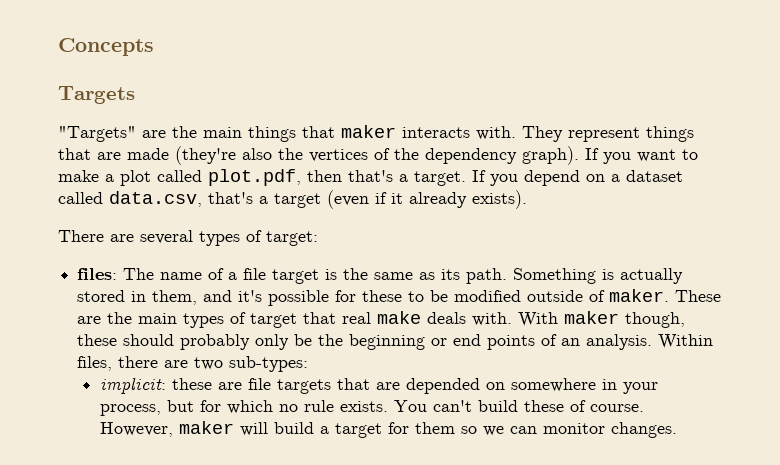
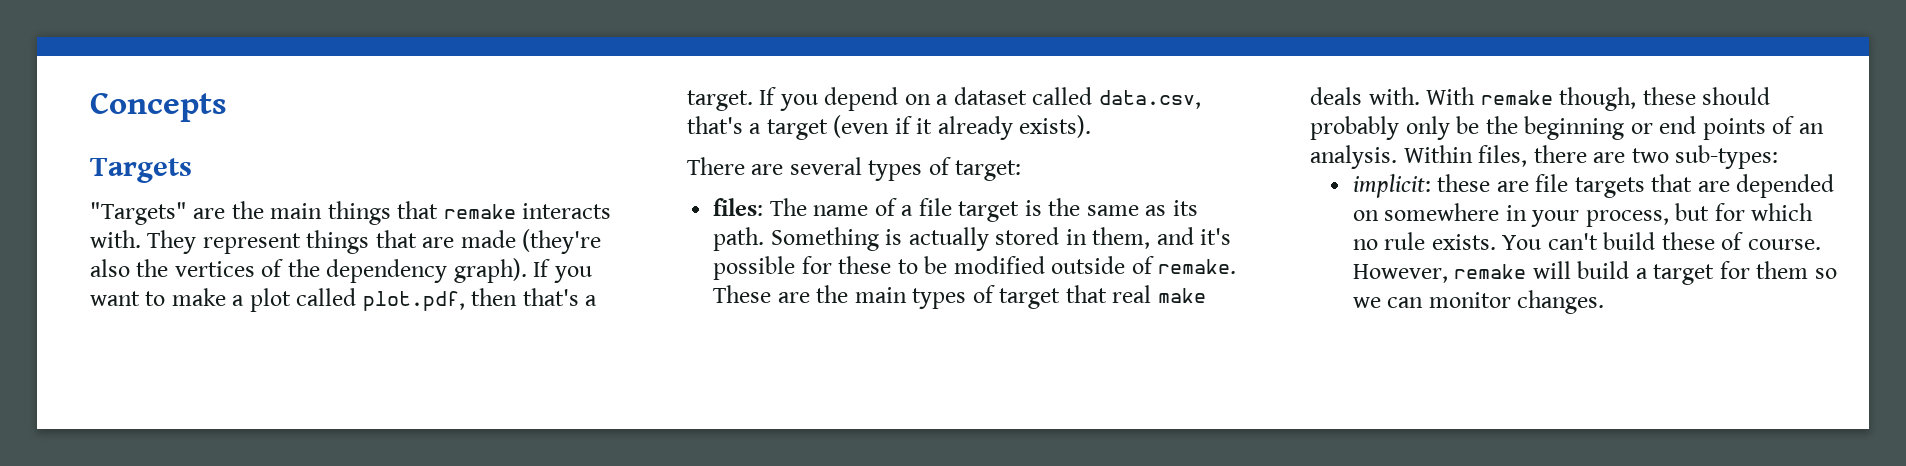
[341,125,396,138] maker -> [443,204,516,219] remake
[609,289,670,302] maker. -> [1158,259,1237,274] remake.
[564,311,620,324] maker -> [1480,90,1553,105] remake
[179,421,235,434] maker -> [1454,264,1527,279] remake

